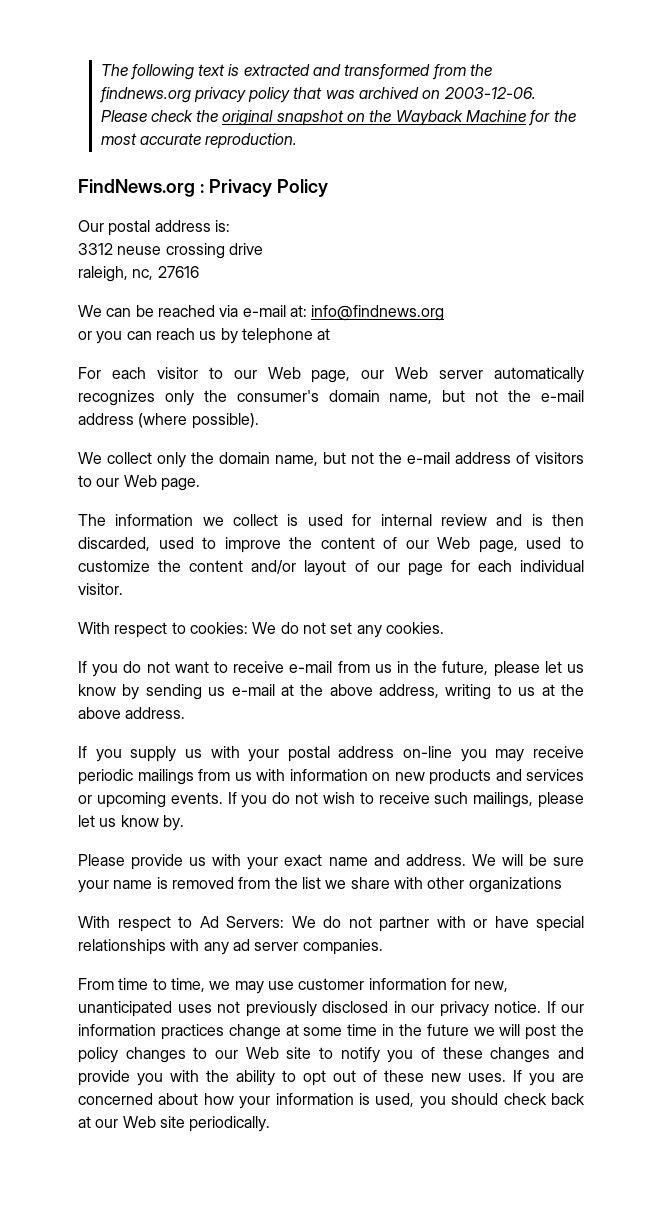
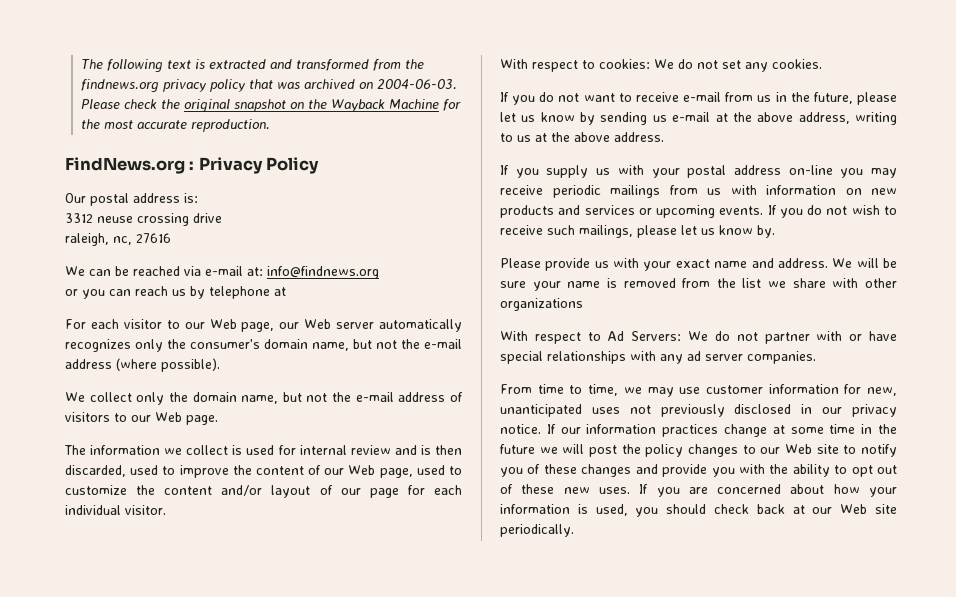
[443,87,536,99] 2003-12-06. -> [376,79,457,90] 2004-06-03.

